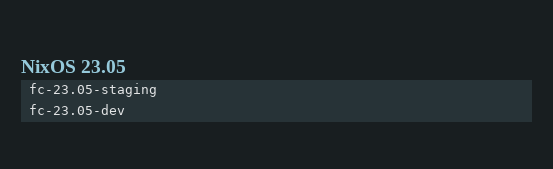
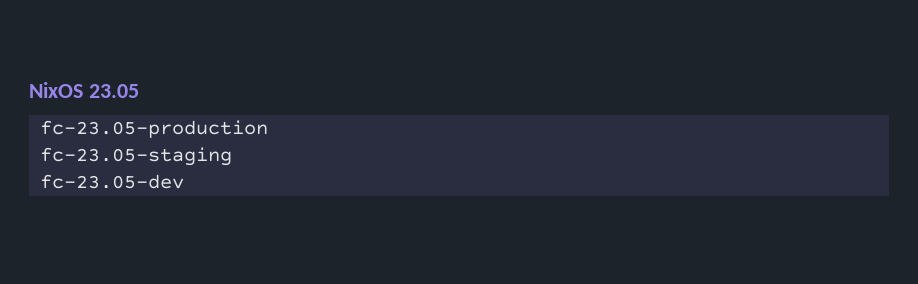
(127, 66) none -> [40,120,269,138] // fc-23.05-production

